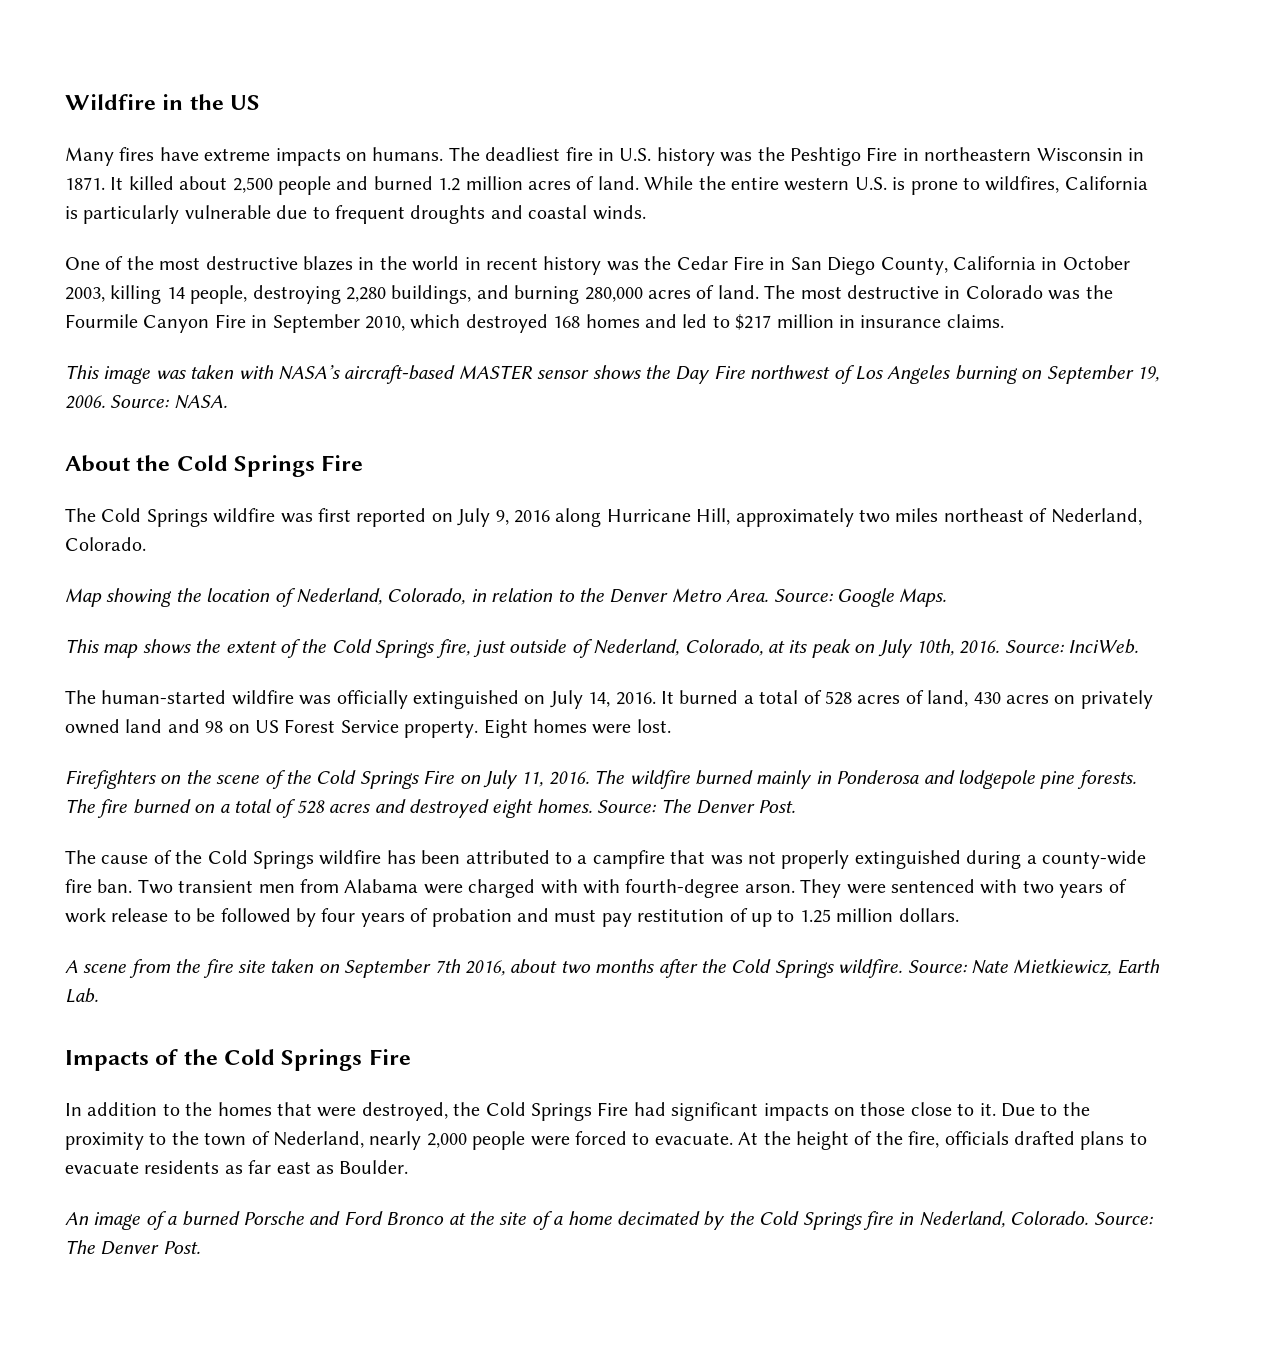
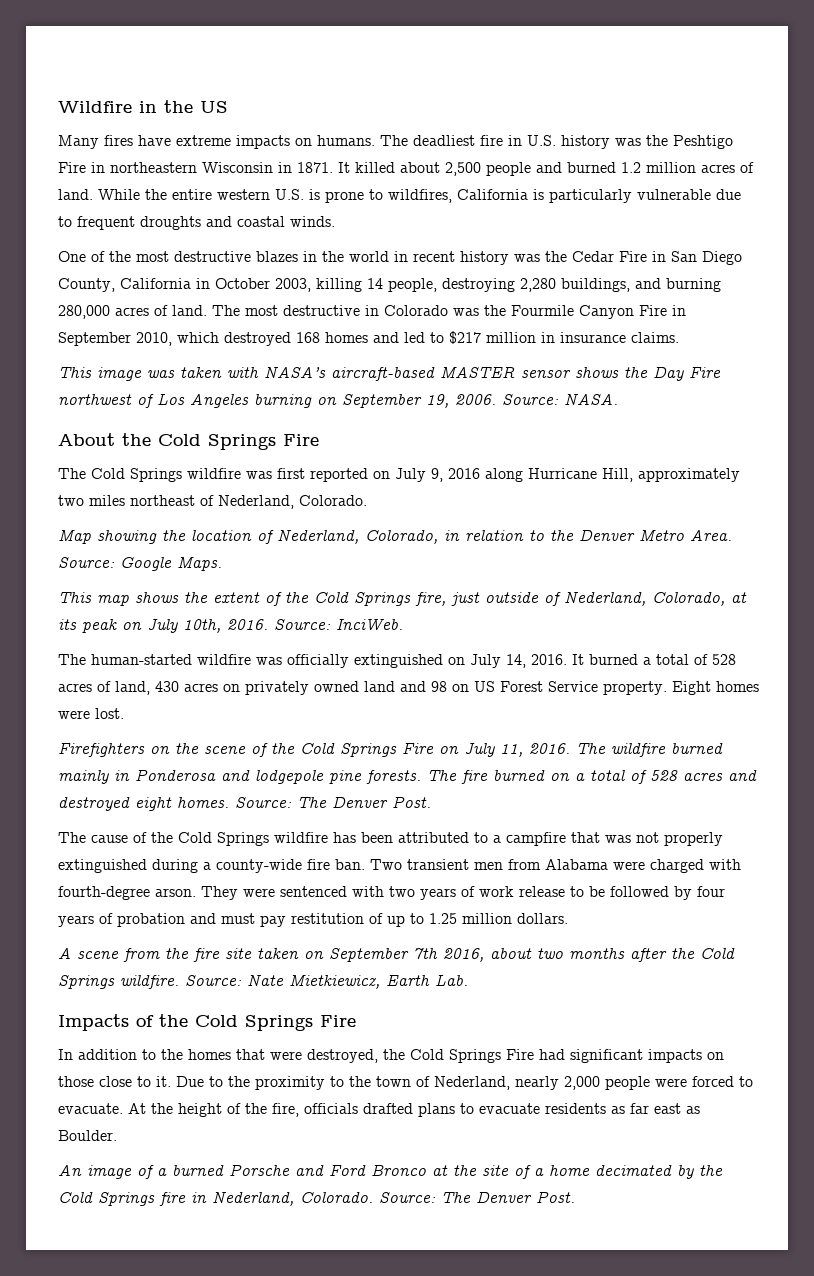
[582,879,620,894] with -> (741, 864) none

